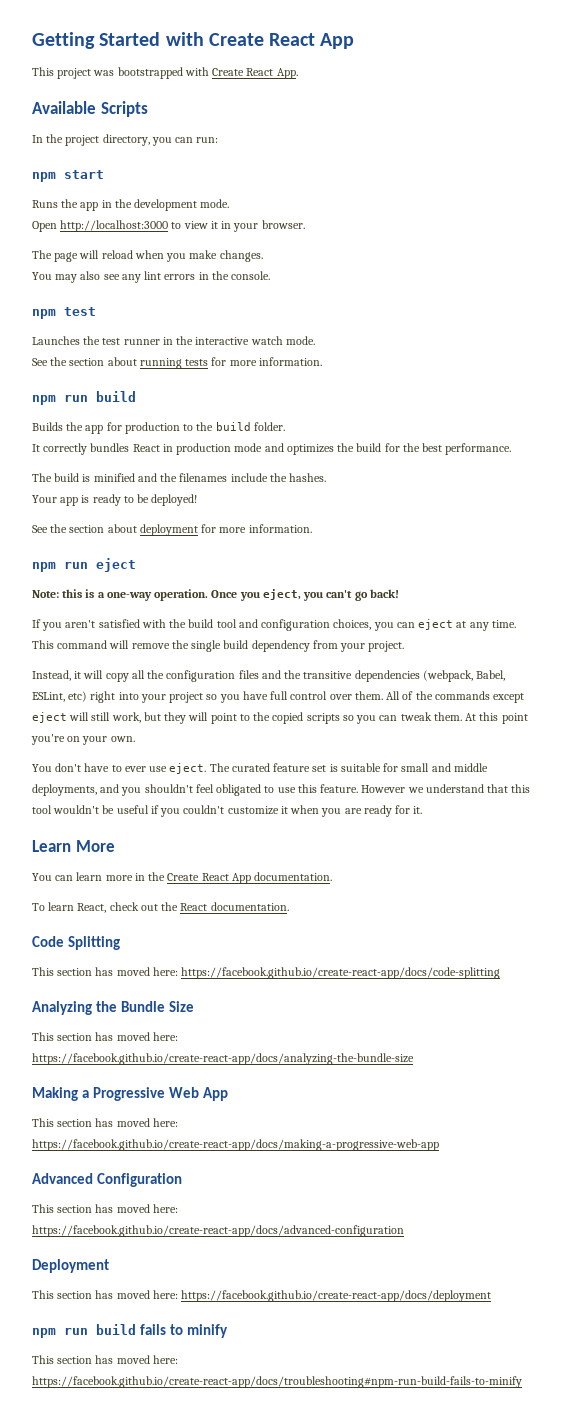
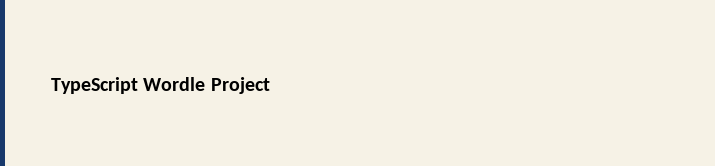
[32,32,355,49] [32,67,298,79] [32,101,148,117] [32,134,219,146] [32,170,104,182] [32,199,230,211] [32,220,305,232] [32,250,263,262] [32,271,271,283] [32,307,96,319] [32,336,315,345] [32,357,322,369] [32,391,136,405] [32,422,285,434] [32,443,512,455] [32,473,327,482] [32,494,198,506] [32,524,312,536] [32,558,136,572] [32,589,399,601] [32,619,516,631] [32,640,405,652] [32,670,506,682] [32,691,525,703] [32,712,528,724] [31,734,135,745] [32,763,488,774] [32,784,531,796] [32,805,423,817] [32,840,115,852] [32,872,333,884] [32,902,289,913] [32,936,120,950] [32,967,501,979] [32,1001,194,1015] [32,1032,178,1041] [32,1053,414,1065] [32,1087,228,1101] [32,1118,178,1127] [32,1139,439,1151] [32,1173,182,1187] [32,1204,178,1213] [32,1225,404,1237] [32,1259,109,1273] [32,1290,492,1302] [32,1324,228,1338] [32,1355,178,1364] [32,1376,522,1388] Getting Started with Create React App // This project was bootstrapped with Create React App. // Available Scripts // In the project directory, you can run: // npm start // Runs the app in the development mode. // Open http://localhost:3000 to view it in your browser. // The page will reload when you make changes. // You may also see any lint errors in the console. // npm test // Launches the test runner in the interactive watch mode. // See the section about running tests for more information. // npm run build // Builds the app for production to the build folder. // It correctly bundles React in production mode and optimizes the build for the best performance. // The build is minified and the filenames include the hashes. // Your app is ready to be deployed! // See the section about deployment for more information. // npm run eject // Note: this is a one-way operation. Once you eject, you can't go back! // If you aren't satisfied with the build tool and configuration choices, you can eject at any time. This command will remove the single build dependency from your project. // Instead, it will copy all the configuration files and the transitive dependencies (webpack, Babel, ESLint, etc) right into your project so you have full control over them. All of the commands except eject will still work, but they will point to the copied scripts so you can tweak them. At this point you're on your own. // You don't have to ever use eject. The curated feature set is suitable for small and middle deployments, and you shouldn't feel obligated to use this feature. However we understand that this tool wouldn't be useful if you couldn't customize it when you are ready for it. // Learn More // You can learn more in the Create React App documentation. // To learn React, check out the React documentation. // Code Splitting // This section has moved here: https://facebook.github.io/create-react-app/docs/code-splitting // Analyzing the Bundle Size // This section has moved here: https://facebook.github.io/create-react-app/docs/analyzing-the-bundle-size // Making a Progressive Web App // This section has moved here: https://facebook.github.io/create-react-app/docs/making-a-progressive-web-app // Advanced Configuration // This section has moved here: https://facebook.github.io/create-react-app/docs/advanced-configuration // Deployment // This section has moved here: https://facebook.github.io/create-react-app/docs/deployment // npm run build fails to minify // This section has moved here: https://facebook.github.io/create-react-app/docs/troubleshooting#npm-run-build-fails-to-minify -> [51,77,270,94] TypeScript Wordle Project

